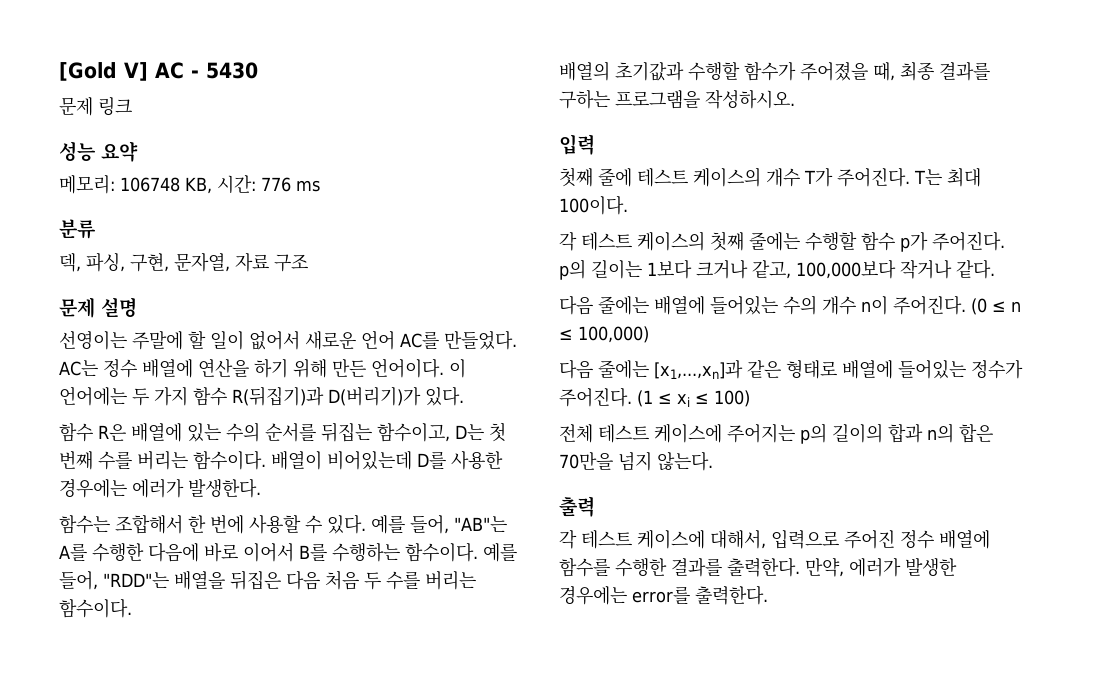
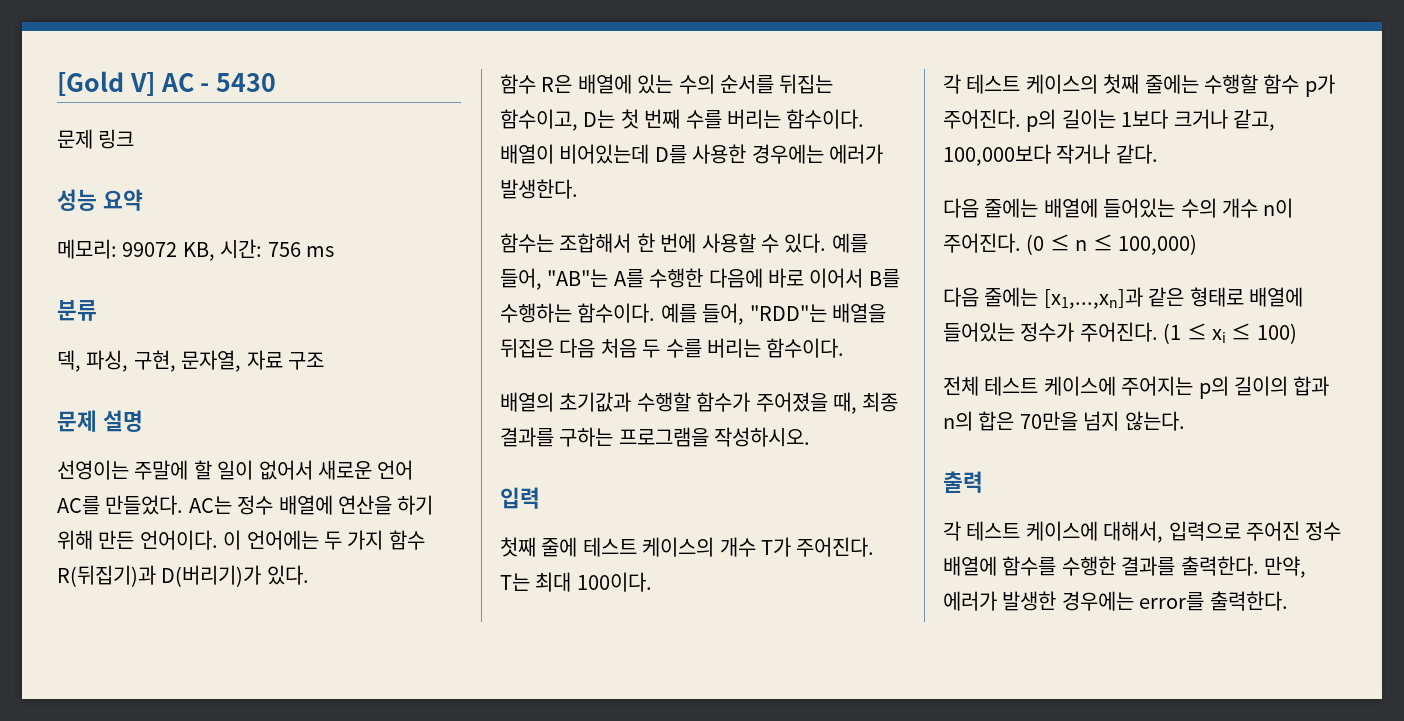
[120,177,180,192] 106748 -> [122,242,178,257] 99072
[261,177,291,192] 776 -> [267,242,301,257] 756

